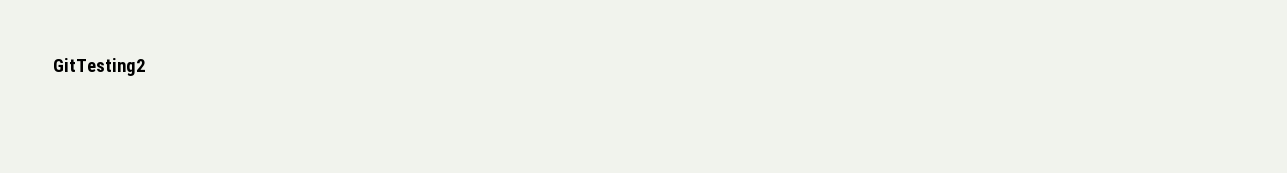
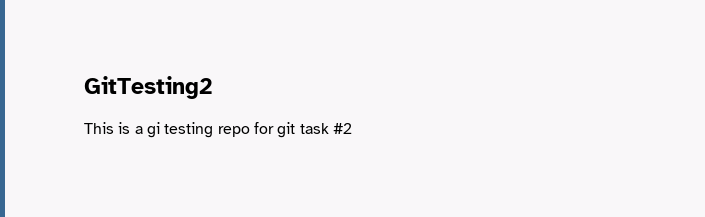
(145, 67) none -> [84,122,352,138] // This is a gi testing repo for git task #2

